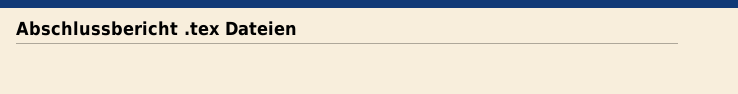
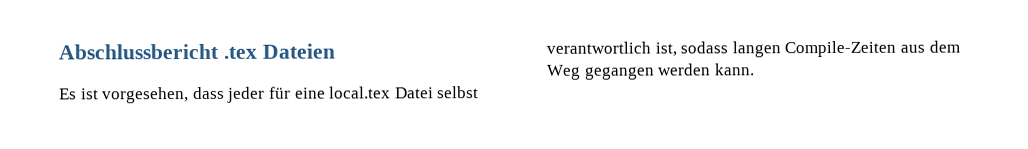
(297, 28) none -> [59,86,480,104] [546,40,960,58] [546,63,755,80] // Es ist vorgesehen, dass jeder für eine local.tex Datei selbst verantwortlich ist, sodass langen Compile-Zeiten aus dem Weg gegangen werden kann.

